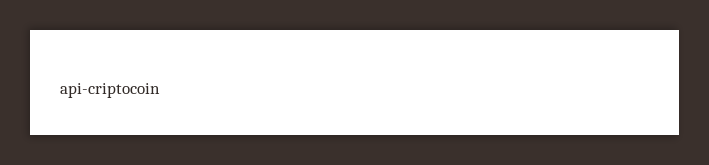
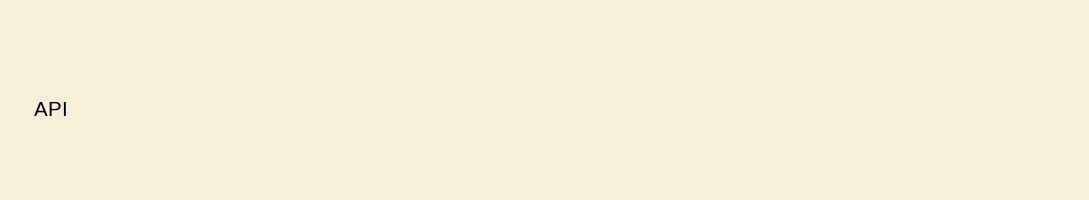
[60,83,160,98] api-criptocoin -> [34,102,68,116] API

